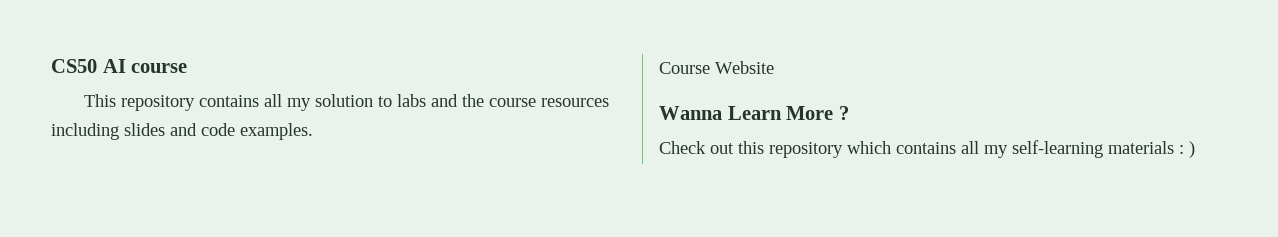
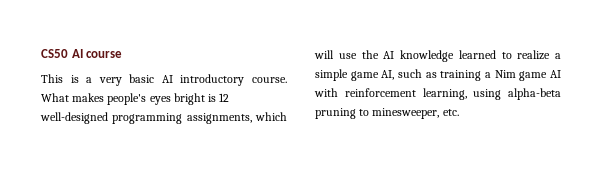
[120,94,609,111] [51,123,313,140] [659,61,774,74] [659,106,849,120] [659,140,1195,158] repository contains all my solution to labs and the course resources including slides and code examples. // Course Website // Wanna Learn More ? // Check out this repository which contains all my self-learning materials : ) -> [70,74,287,86] [41,93,230,105] [40,112,287,124] [314,50,561,62] [315,69,561,81] [314,88,561,100] [315,108,459,119] is a very basic AI introductory course. What makes people's eyes bright is 12 well-designed programming assignments, which will use the AI knowledge learned to realize a simple game AI, such as training a Nim game AI with reinforcement learning, using alpha-beta pruning to minesweeper, etc.

